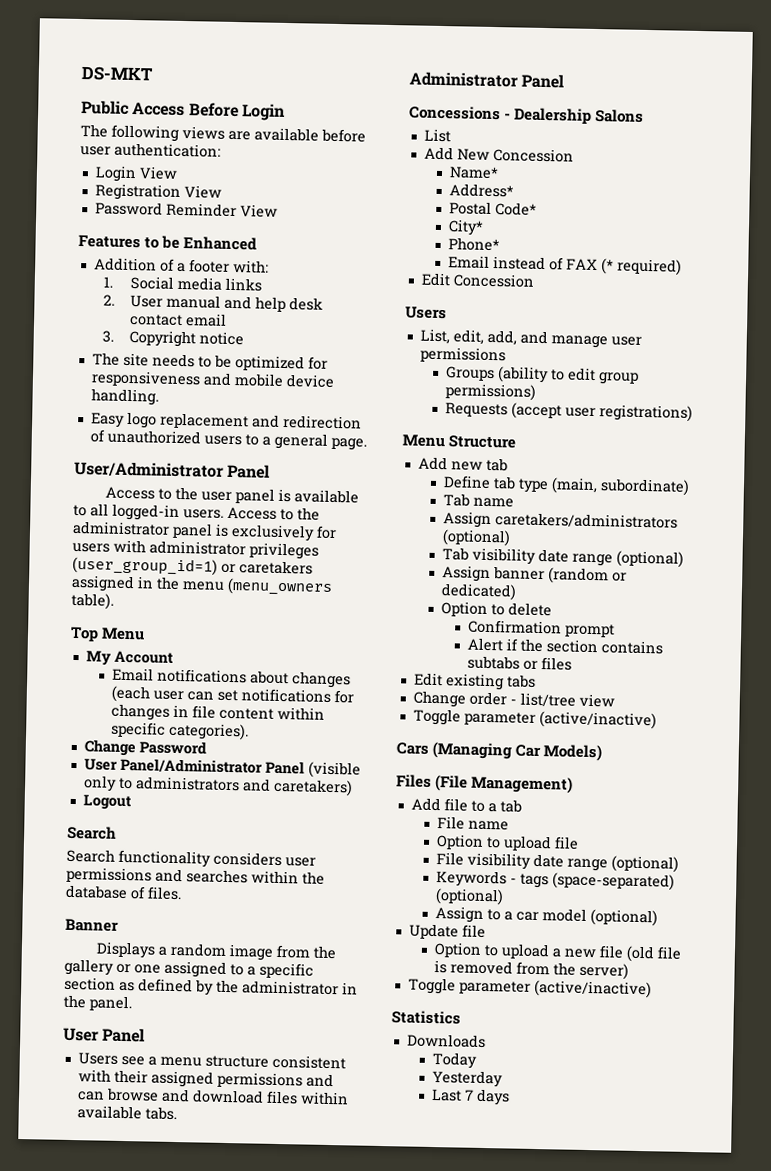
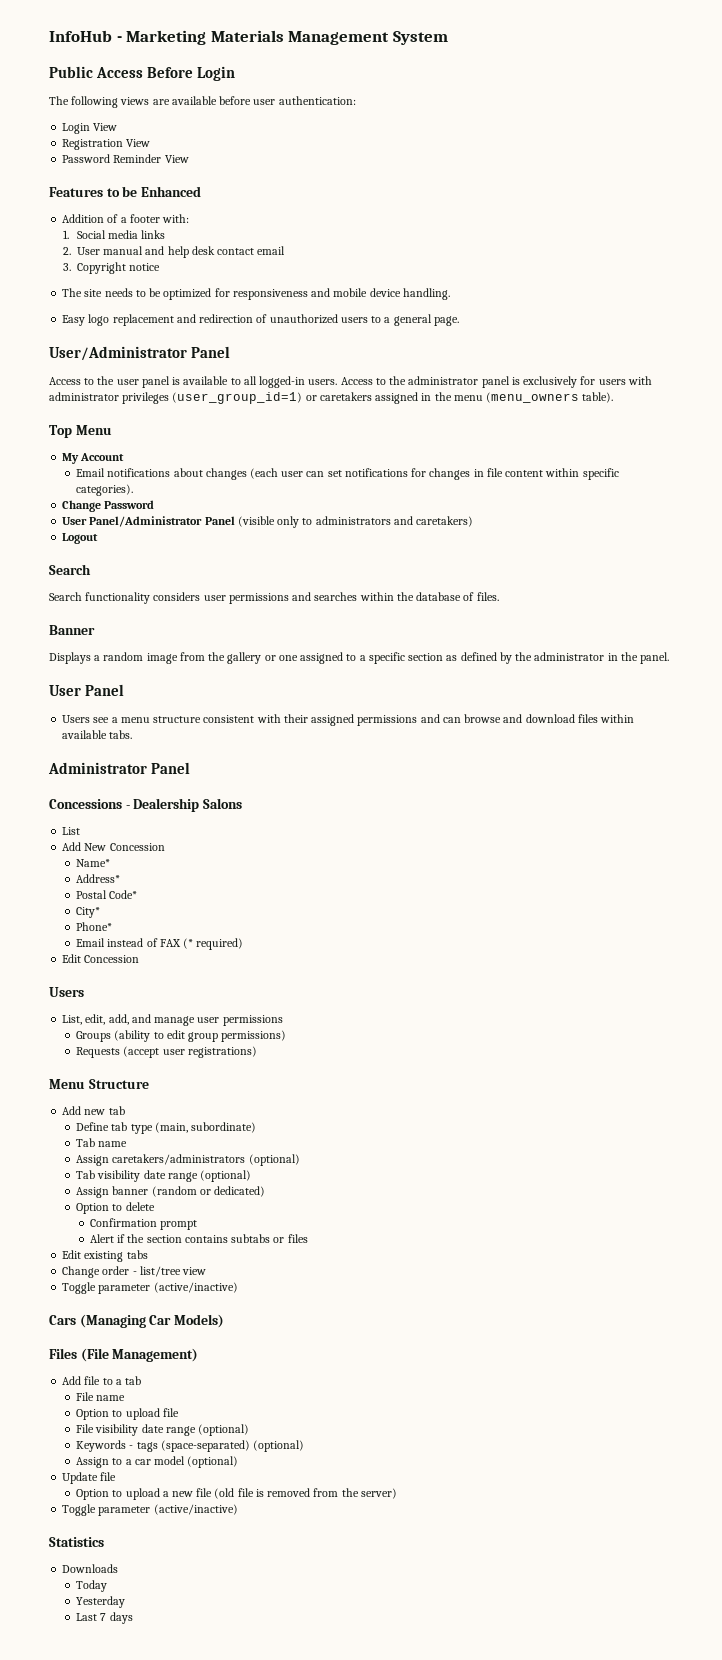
[81,66,153,82] DS-MKT -> [49,30,448,45] InfoHub - Marketing Materials Management System

